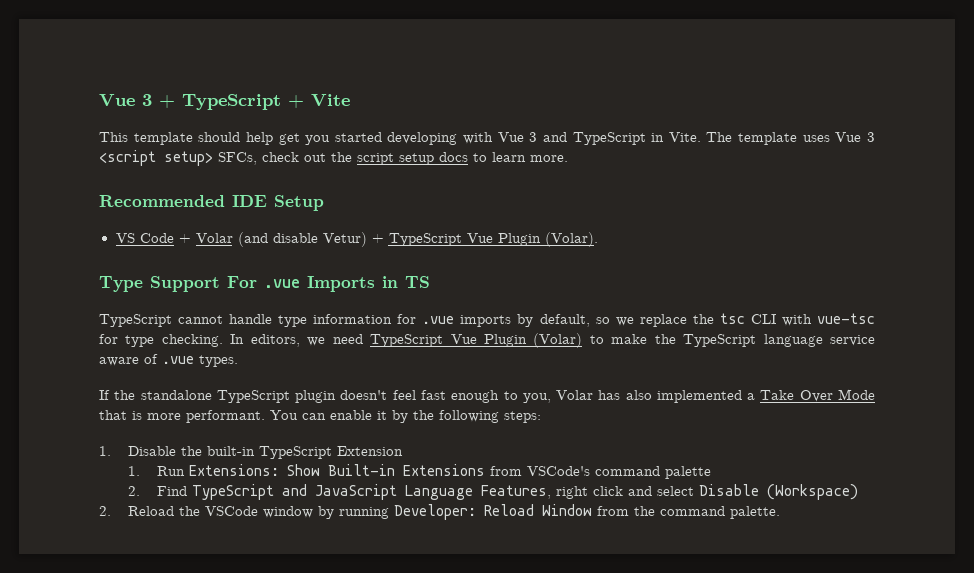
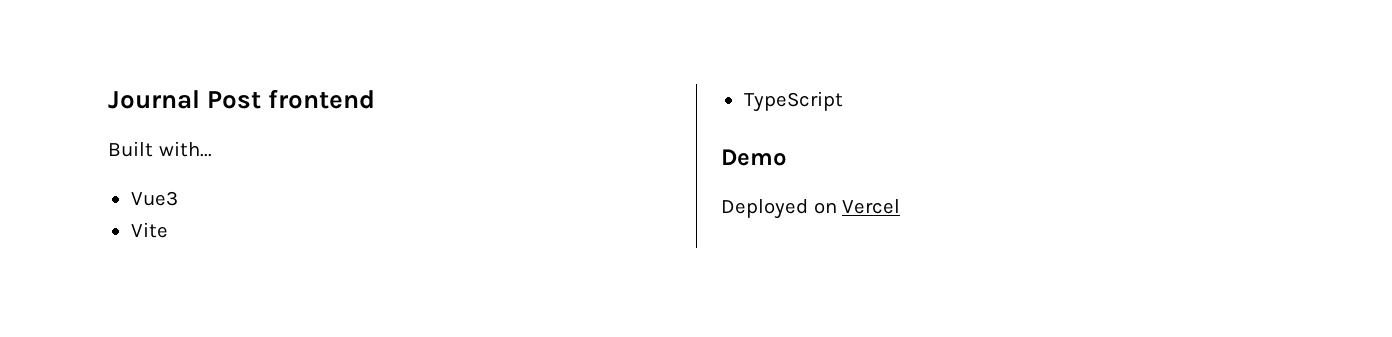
[99,94,350,110] [99,132,876,145] [99,150,568,166] [99,195,324,211] [115,232,598,247] [99,276,430,292] [99,313,875,327] [99,333,875,348] [99,354,238,367] [99,389,876,403] [99,410,541,423] [99,446,403,459] [127,464,711,479] [127,484,858,500] [99,504,780,520] Vue 3 + TypeScript + Vite // This template should help get you started developing with Vue 3 and TypeScript in Vite. The template uses Vue 3 <script setup> SFCs, check out the script setup docs to learn more. // Recommended IDE Setup // VS Code + Volar (and disable Vetur) + TypeScript Vue Plugin (Volar). // Type Support For .vue Imports in TS // TypeScript cannot handle type information for .vue imports by default, so we replace the tsc CLI with vue-tsc for type checking. In editors, we need TypeScript Vue Plugin (Volar) to make the TypeScript language service aware of .vue types. // If the standalone TypeScript plugin doesn't feel fast enough to you, Volar has also implemented a Take Over Mode that is more performant. You can enable it by the following steps: // 1. Disable the built-in TypeScript Extension // 1. Run Extensions: Show Built-in Extensions from VSCode's command palette // 2. Find TypeScript and JavaScript Language Features, right click and select Disable (Workspace) // 2. Reload the VSCode window by running Developer: Reload Window from the command palette. -> [108,89,376,109] [108,141,212,157] [130,191,178,206] [130,222,168,238] [743,91,843,112] [721,149,787,166] [721,199,901,219] Journal Post frontend // Built with... // Vue3 // Vite // TypeScript // Demo // Deployed on Vercel

